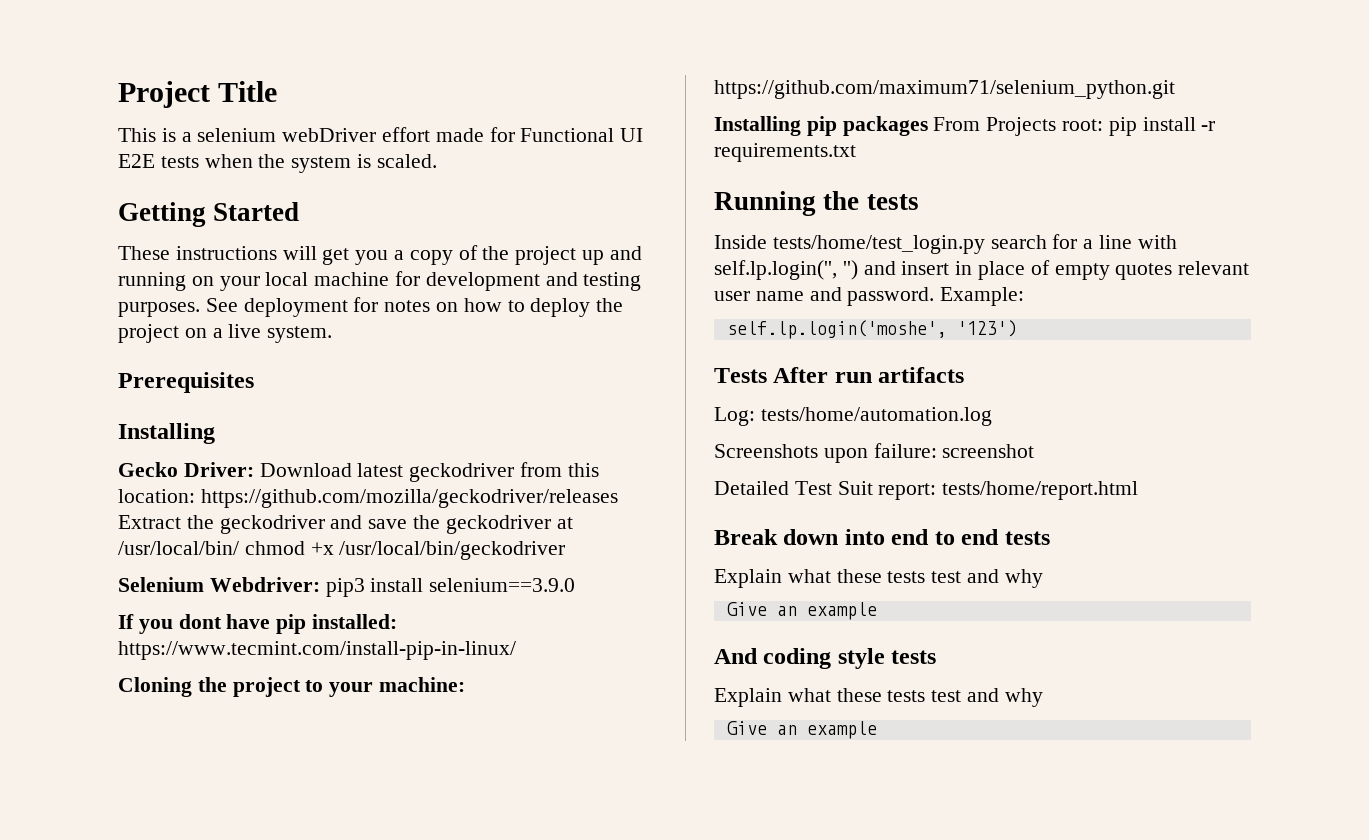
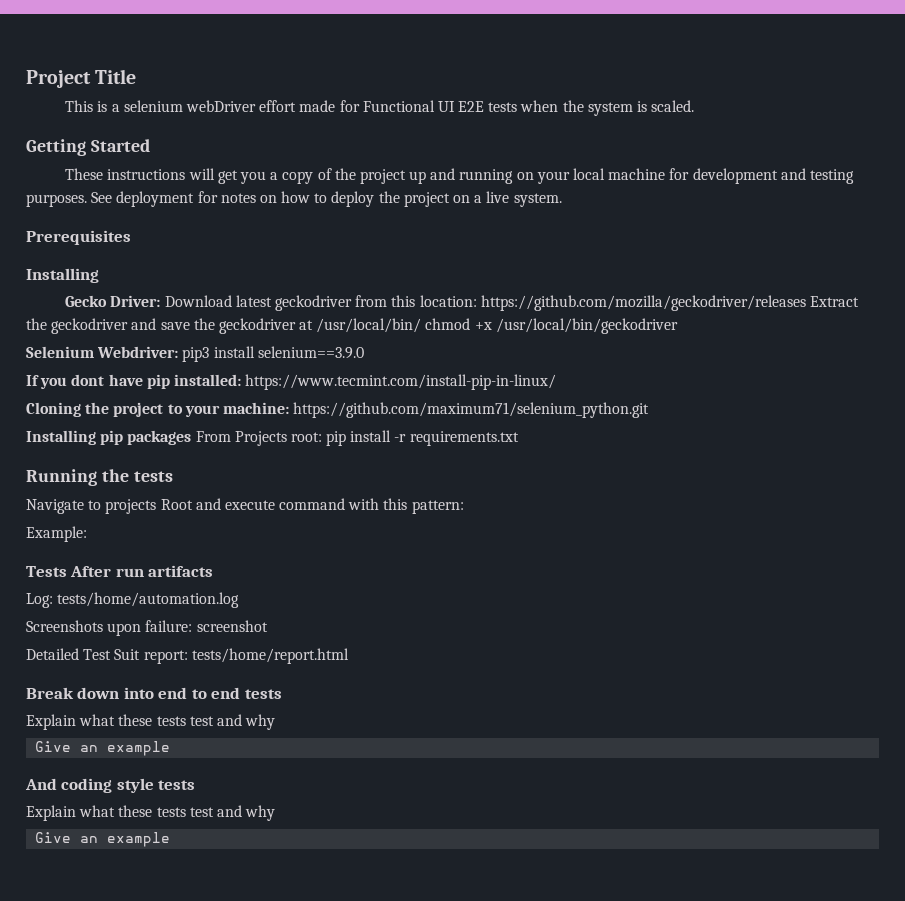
[714,234,1177,254] [714,260,1250,280] [714,287,935,306] Inside tests/home/test_login.py search for a line with self.lp.login('', '') and insert in place of empty quotes relevant user name and password. -> [26,498,464,514] Navigate to projects Root and execute command with this pattern: //
[726,320,1017,339] // self.lp.login('moshe', '123') -> (87, 534) none

